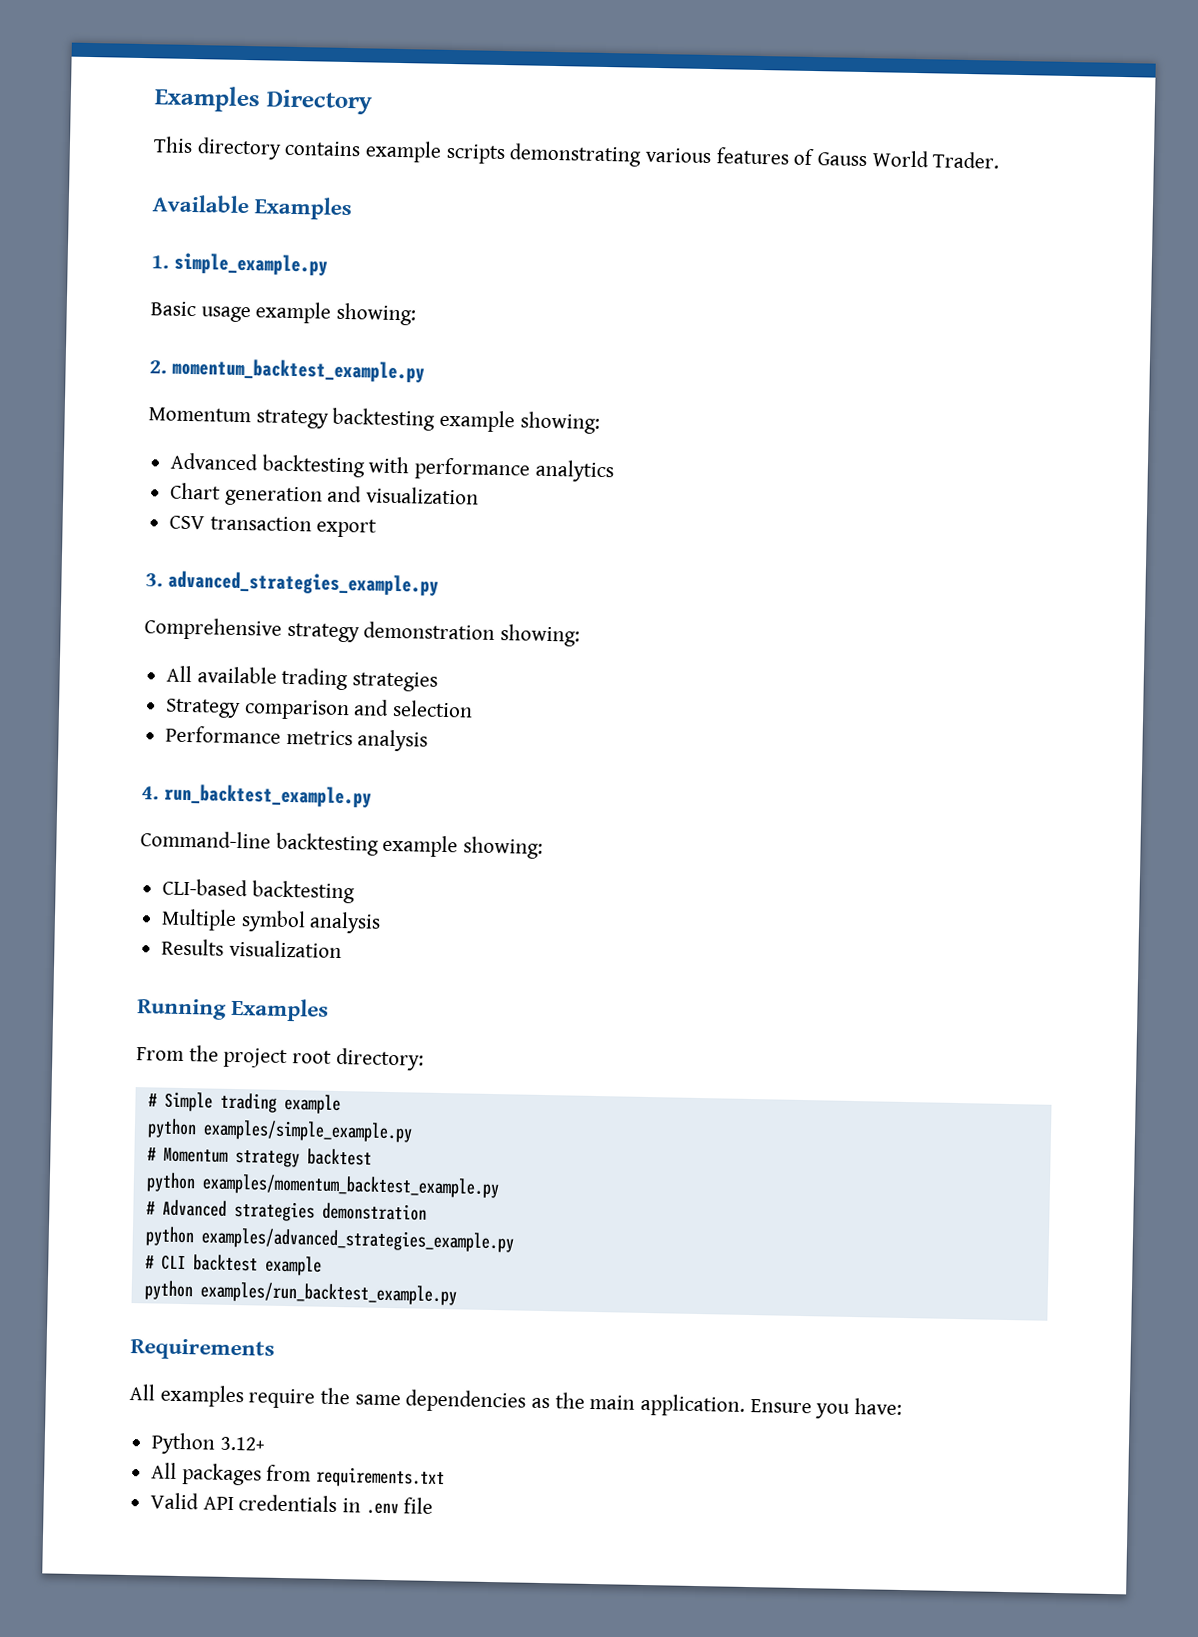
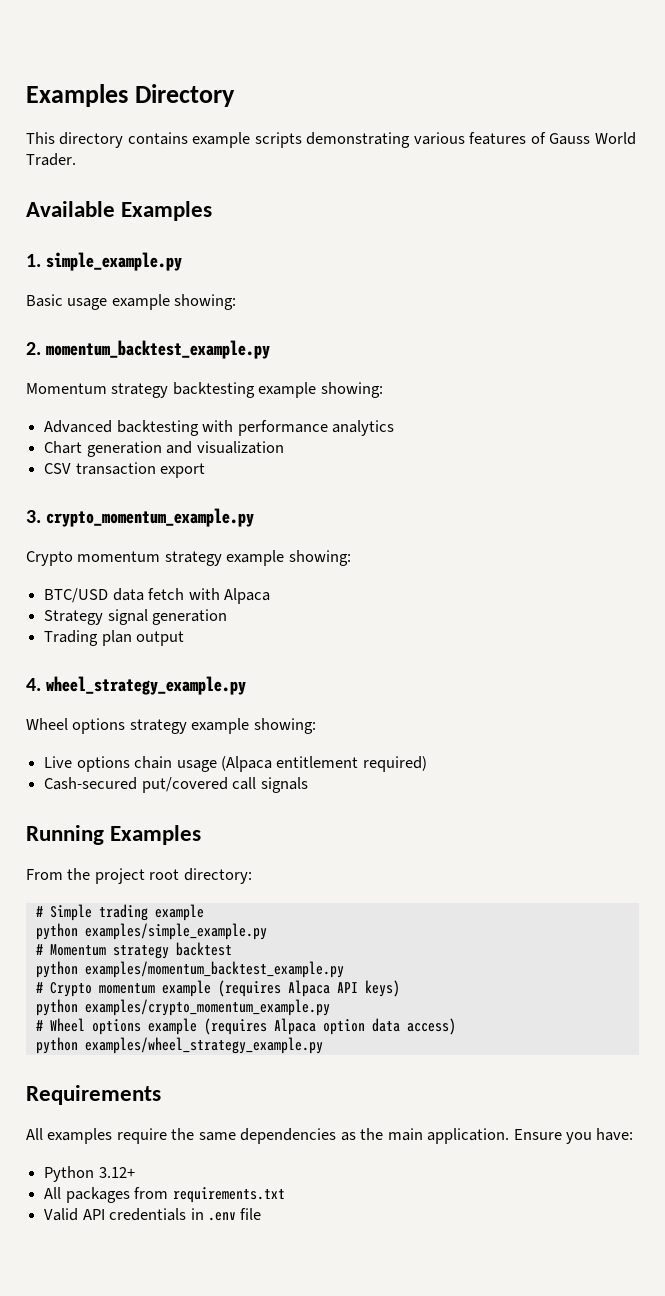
[168,570,439,596] [144,617,581,647] [166,665,439,692] [165,698,474,721] [165,725,429,752] [141,783,372,808] [140,830,544,859] [162,878,355,904] [161,908,382,934] [161,938,342,959] advanced_strategies_example.py // Comprehensive strategy demonstration showing: // All available trading strategies // Strategy comparison and selection // Performance metrics analysis // 4. run_backtest_example.py // Command-line backtesting example showing: // CLI-based backtesting // Multiple symbol analysis // Results visualization -> [46,508,255,527] [26,550,351,566] [44,588,270,604] [44,609,228,625] [44,630,185,646] [26,676,247,695] [26,718,316,734] [44,756,427,772] [44,777,308,793] crypto_momentum_example.py // Crypto momentum strategy example showing: // BTC/USD data fetch with Alpaca // Strategy signal generation // Trading plan output // 4. wheel_strategy_example.py // Wheel options strategy example showing: // Live options chain usage (Alpaca entitlement required) // Cash-secured put/covered call signals
[161,1199,427,1222] [144,1226,514,1253] [144,1254,322,1276] [143,1280,457,1306] Advanced strategies demonstration // python examples/advanced_strategies_example.py // # CLI backtest example // python examples/run_backtest_example.py -> [49,980,400,997] [35,999,330,1016] [35,1018,456,1035] [35,1037,323,1054] Crypto momentum example (requires Alpaca API keys) // python examples/crypto_momentum_example.py // # Wheel options example (requires Alpaca option data access) // python examples/wheel_strategy_example.py

